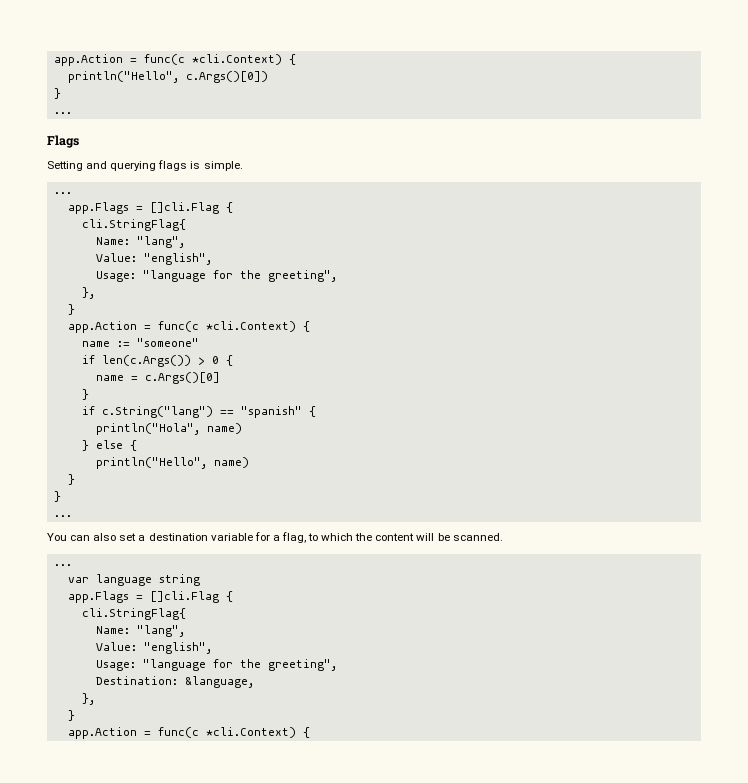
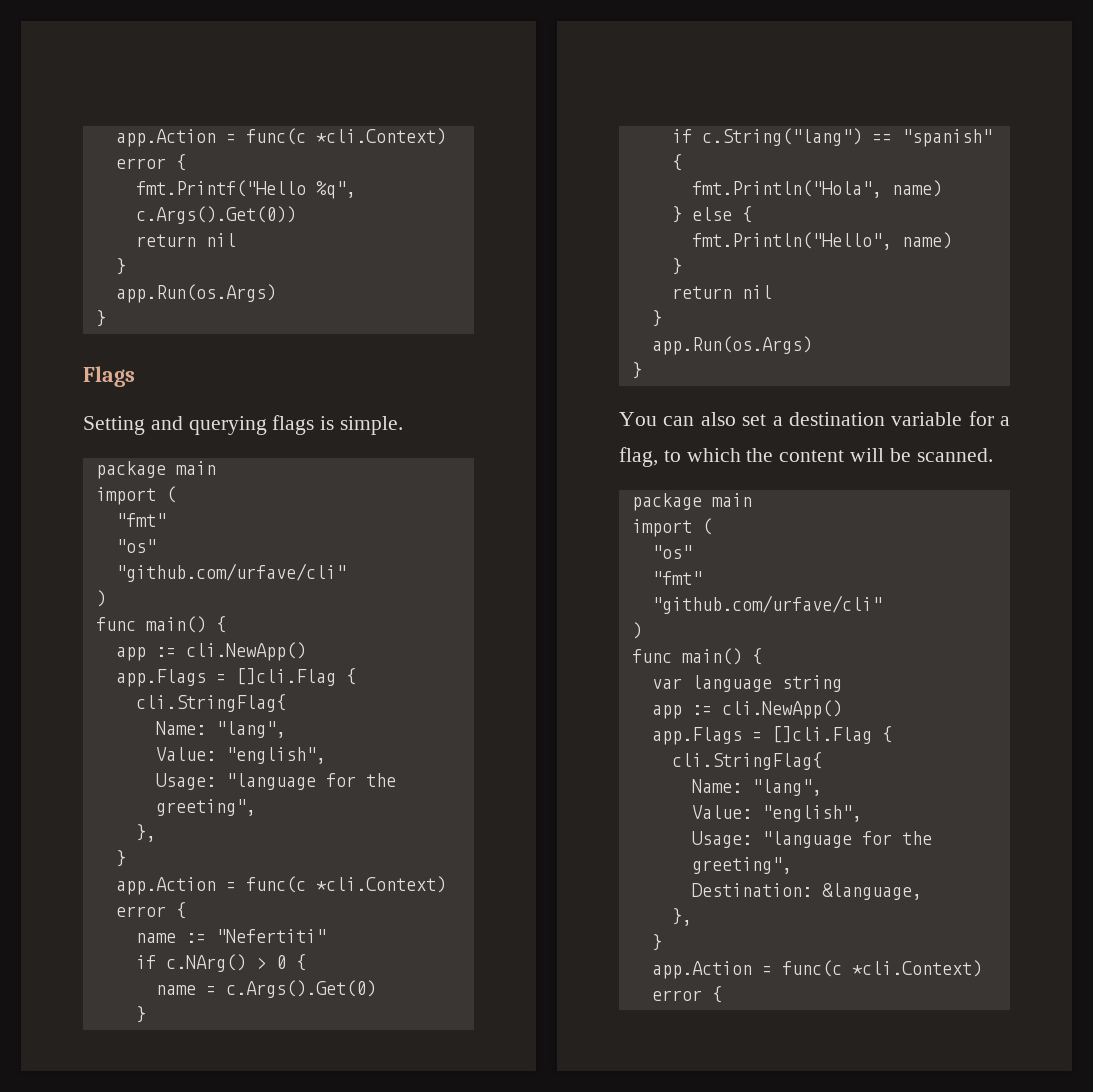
[53,54,296,66] [67,71,268,83] [53,88,61,99] [53,112,72,114] app.Action = func(c *cli.Context) { // println("Hello", c.Args()[0]) // } // ... -> [115,128,446,147] [115,154,186,171] [135,180,356,199] [135,206,296,224] [135,233,236,247] [115,258,126,275] [115,284,276,303] [95,310,106,327] app.Action = func(c *cli.Context) error { // fmt.Printf("Hello %q", c.Args().Get(0)) // return nil // } // app.Run(os.Args) // }
[53,192,72,194] ... -> [95,461,216,479] [95,486,176,505] [115,513,166,527] [115,539,156,553] [115,563,346,582] [95,590,106,607] [95,616,226,633] [115,642,306,661] package main // import ( // "fmt" // "os" // "github.com/urfave/cli" // ) // func main() { // app := cli.NewApp()
(296, 326) none -> [115,906,166,917] error
[136,338,199,347] [81,355,191,367] "someone" // if len(c.Args()) -> [215,929,326,943] [135,954,246,972] "Nefertiti" // if c.NArg()
[144,372,220,384] c.Args()[0] -> [225,980,376,998] c.Args().Get(0)
[95,423,200,435] println("Hola", -> [691,180,882,198] fmt.Println("Hola",
[95,457,249,469] [67,474,75,485] [53,491,61,502] [53,515,72,517] println("Hello", name) // } // } // ... -> [691,232,952,250] [671,258,682,275] [671,285,772,299] [651,310,662,327] [651,336,812,355] [631,362,642,379] fmt.Println("Hello", name) // } // return nil // } // app.Run(os.Args) // }
[53,564,72,566] ... -> [631,493,752,511] [631,518,712,537] [651,545,692,559] [651,571,702,585] [651,595,882,614] [631,622,642,639] [631,648,762,665] package main // import ( // "os" // "fmt" // "github.com/urfave/cli" // ) // func main() {
(200, 580) none -> [651,700,842,719] // app := cli.NewApp()
(296, 732) none -> [651,990,702,1001] error

